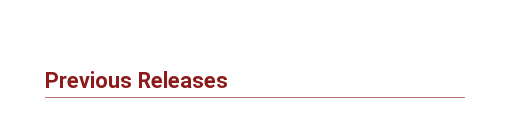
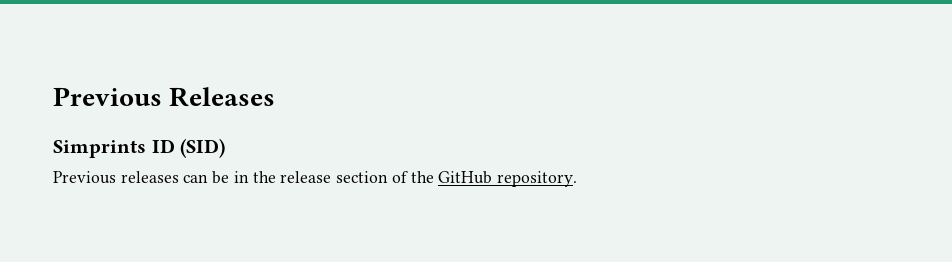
(228, 79) none -> [53,138,226,158] [53,171,577,187] // Simprints ID (SID) // Previous releases can be in the release section of the GitHub repository.

